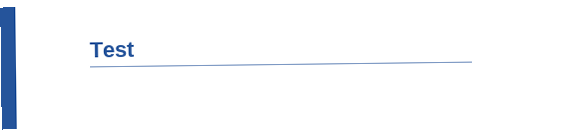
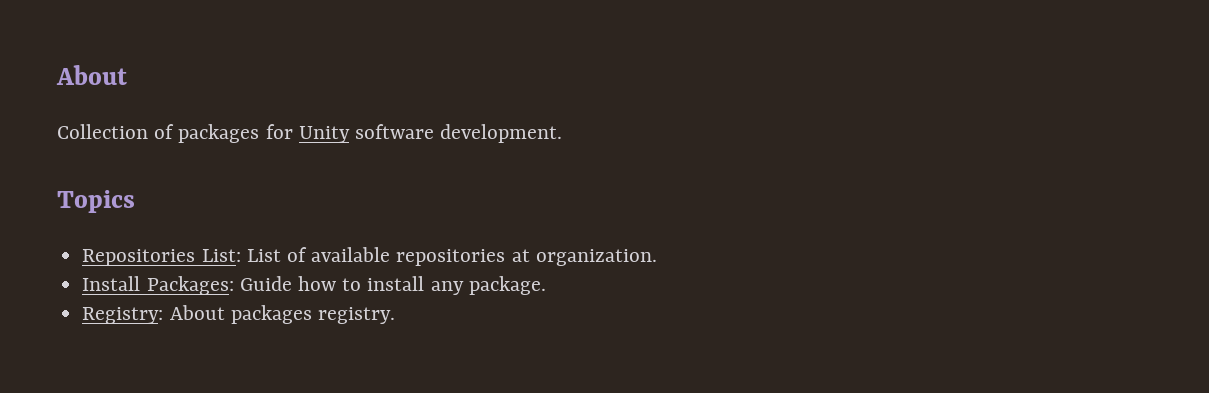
[89,41,135,58] Test -> [56,65,127,85] [57,124,563,143] [57,190,135,213] [82,247,657,266] [82,276,546,295] [82,305,395,324] About // Collection of packages for Unity software development. // Topics // Repositories List: List of available repositories at organization. // Install Packages: Guide how to install any package. // Registry: About packages registry.

